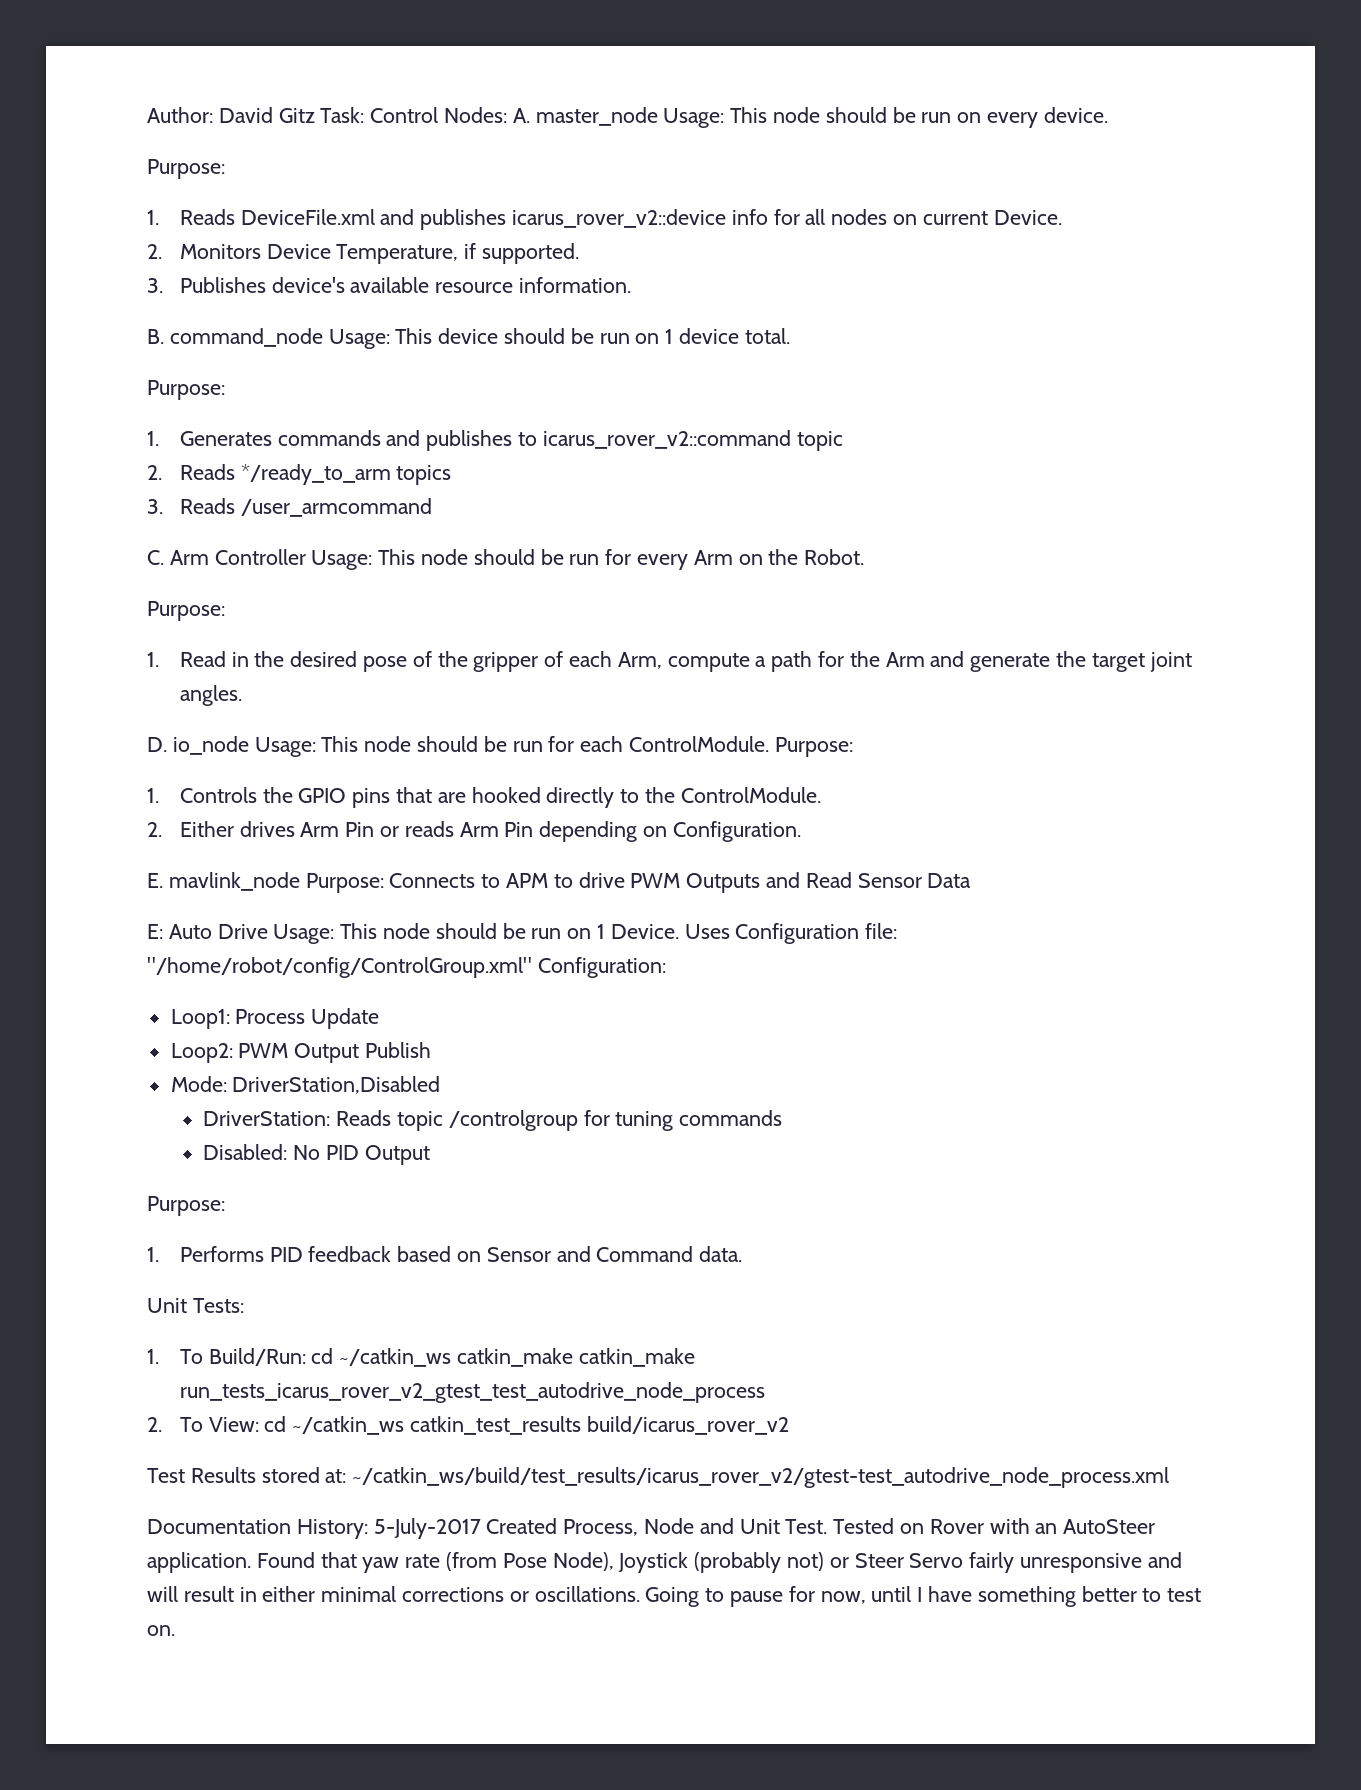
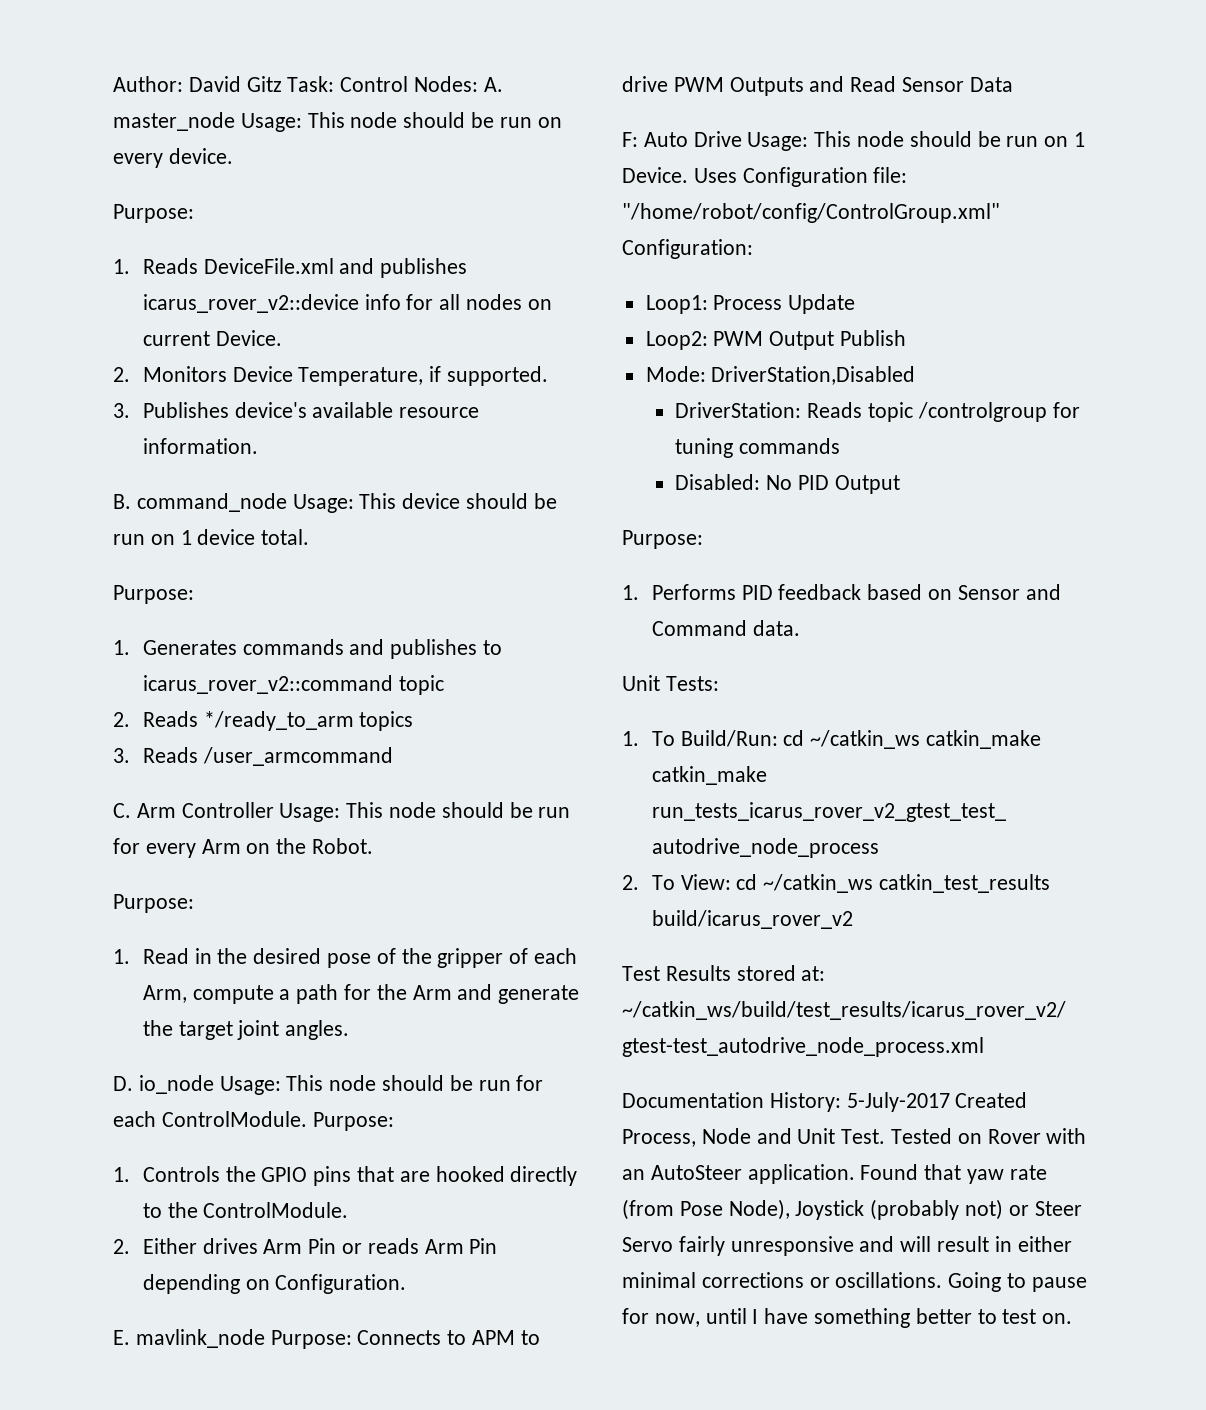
[147,924,163,939] E: -> [622,132,638,147] F:

